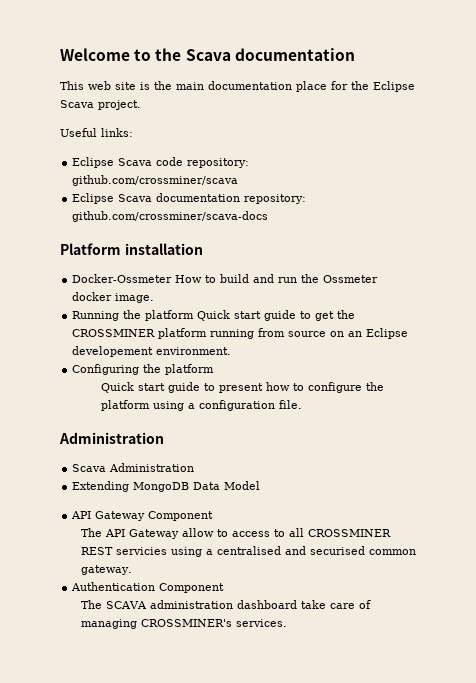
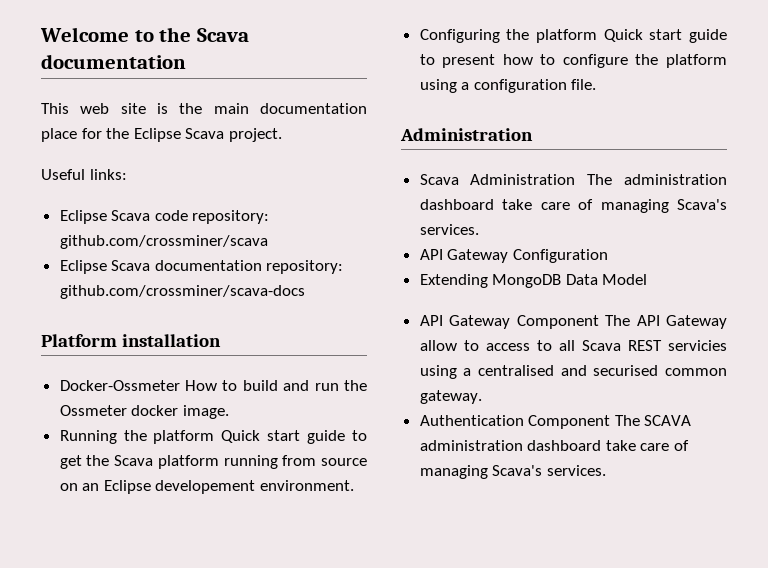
[72,329,156,337] CROSSMINER -> [114,455,154,466] Scava
(215, 369) // -> (598, 36) none
(195, 467) none -> [587,174,727,185] [419,199,727,213] [419,224,479,235] [419,249,608,263] The administration dashboard take care of managing Scava's services. // API Gateway Configuration
(214, 516) // -> (599, 322) none
[307,529,391,537] CROSSMINER -> [581,340,621,351] Scava
(225, 588) // -> (611, 422) none
[140,619,232,627] CROSSMINER's -> [492,465,543,476] Scava's

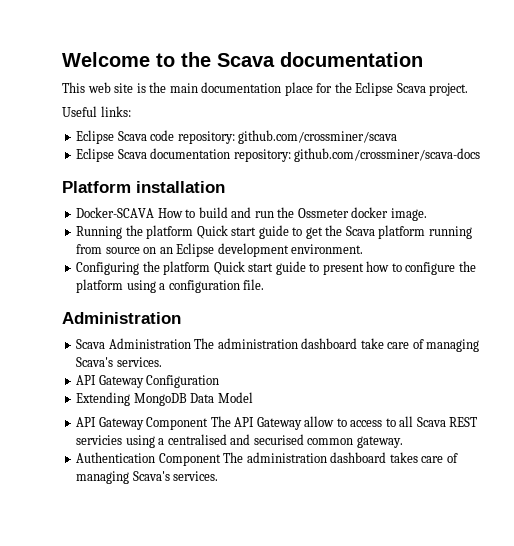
[59,380,180,391] Docker-Ossmeter -> [76,207,155,218] Docker-SCAVA
[155,480,256,494] developement -> [217,243,289,257] development
[644,415,692,426] [419,440,636,451] SCAVA administration dashboard take -> [246,452,418,463] administration dashboard takes

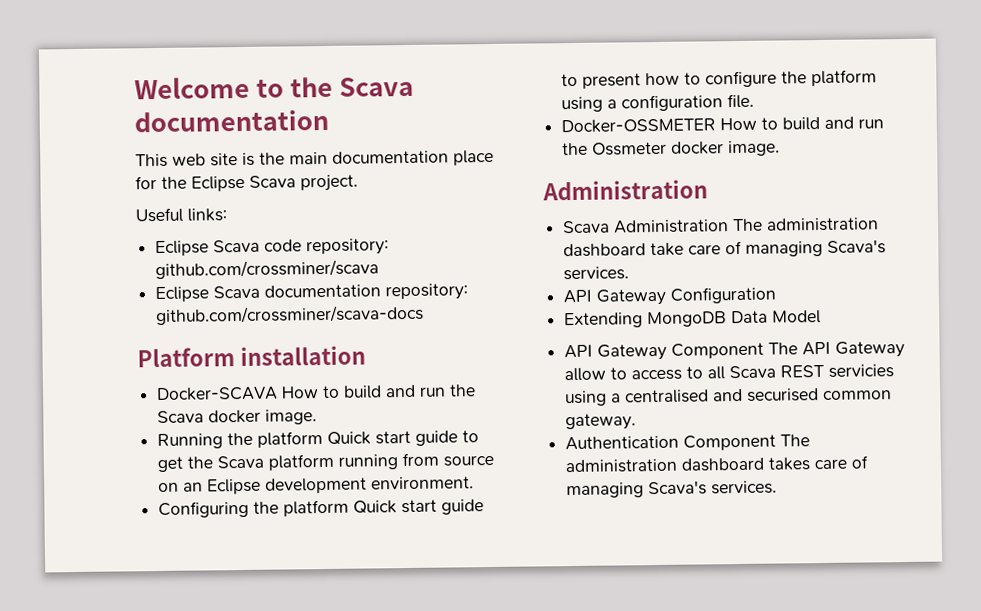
[297,208,349,218] Ossmeter -> [157,410,205,424] Scava
(265, 284) none -> [561,116,885,134] [562,140,781,157] // Docker-OSSMETER How to build and run the Ossmeter docker image.

